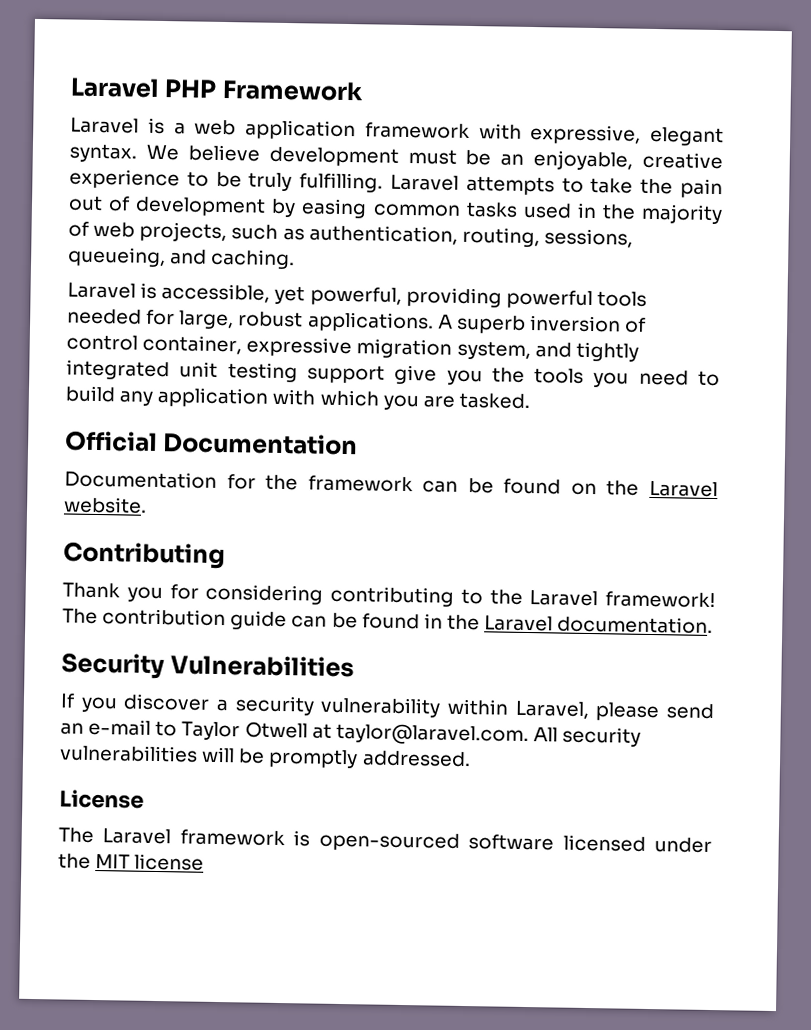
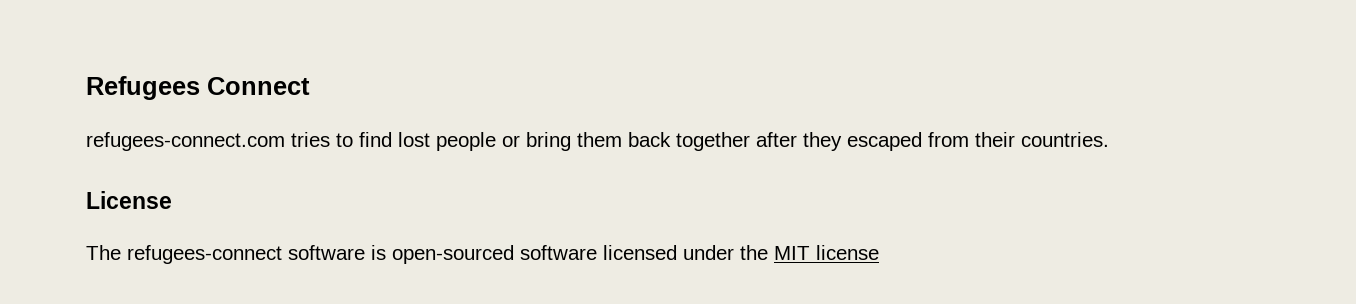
[70,77,364,102] [70,117,724,147] [69,143,723,171] [69,168,723,199] [68,195,724,225] [68,221,633,248] [68,246,296,270] [67,282,647,310] [67,308,647,334] [66,334,639,362] [66,359,720,388] [65,385,530,411] [65,430,359,456] [64,470,718,498] [63,496,147,514] [63,541,225,570] [62,582,716,609] [62,608,714,635] [61,652,355,680] [60,693,714,722] [60,718,642,747] [59,744,471,769] Laravel PHP Framework // Laravel is a web application framework with expressive, elegant syntax. We believe development must be an enjoyable, creative experience to be truly fulfilling. Laravel attempts to take the pain out of development by easing common tasks used in the majority of web projects, such as authentication, routing, sessions, queueing, and caching. // Laravel is accessible, yet powerful, providing powerful tools needed for large, robust applications. A superb inversion of control container, expressive migration system, and tightly integrated unit testing support give you the tools you need to build any application with which you are tasked. // Official Documentation // Documentation for the framework can be found on the Laravel website. // Contributing // Thank you for considering contributing to the Laravel framework! The contribution guide can be found in the Laravel documentation. // Security Vulnerabilities // If you discover a security vulnerability within Laravel, please send an e-mail to Taylor Otwell at taylor@laravel.com. All security vulnerabilities will be promptly addressed. -> [86,76,310,100] [86,132,1109,151] Refugees Connect // refugees-connect.com tries to find lost people or bring them back together after they escaped from their countries.
[102,828,285,847] Laravel framework -> [127,245,365,264] refugees-connect software

